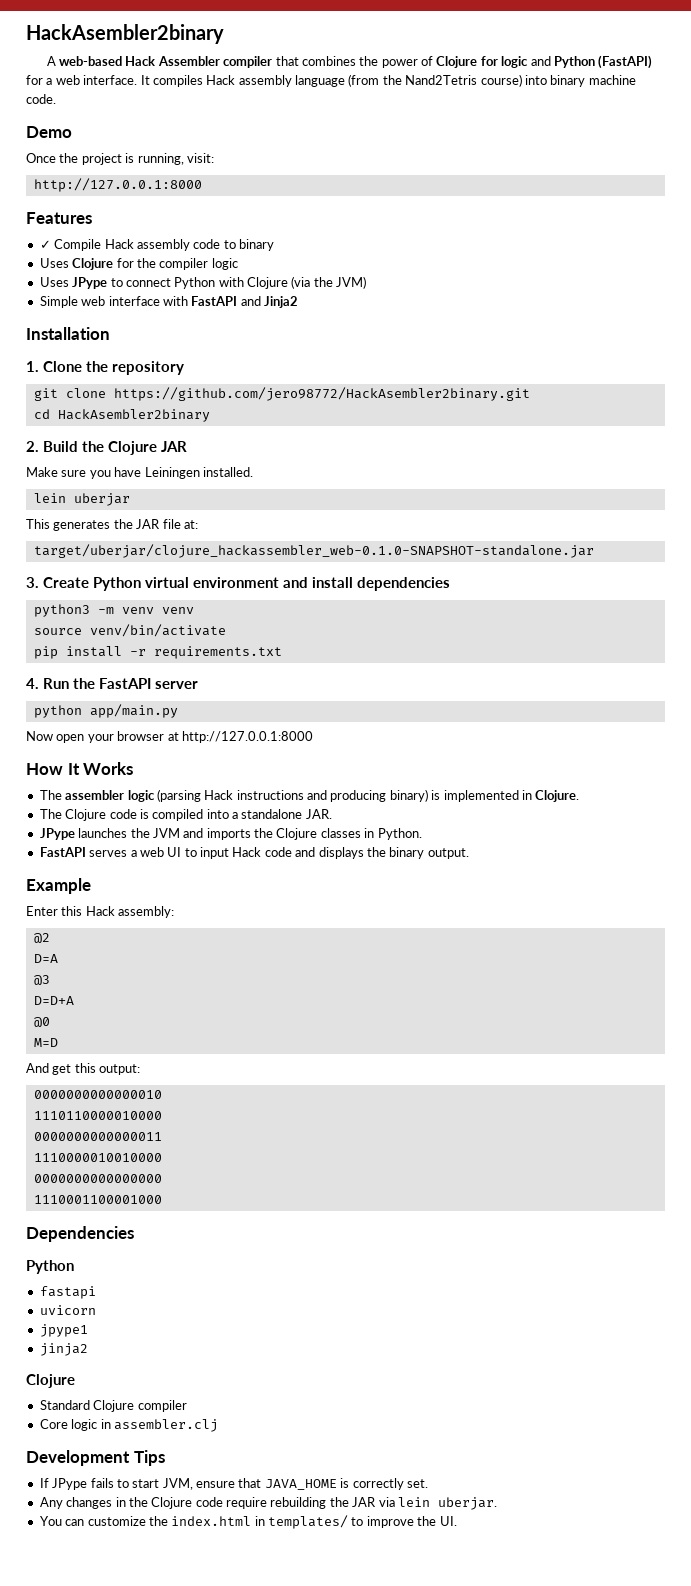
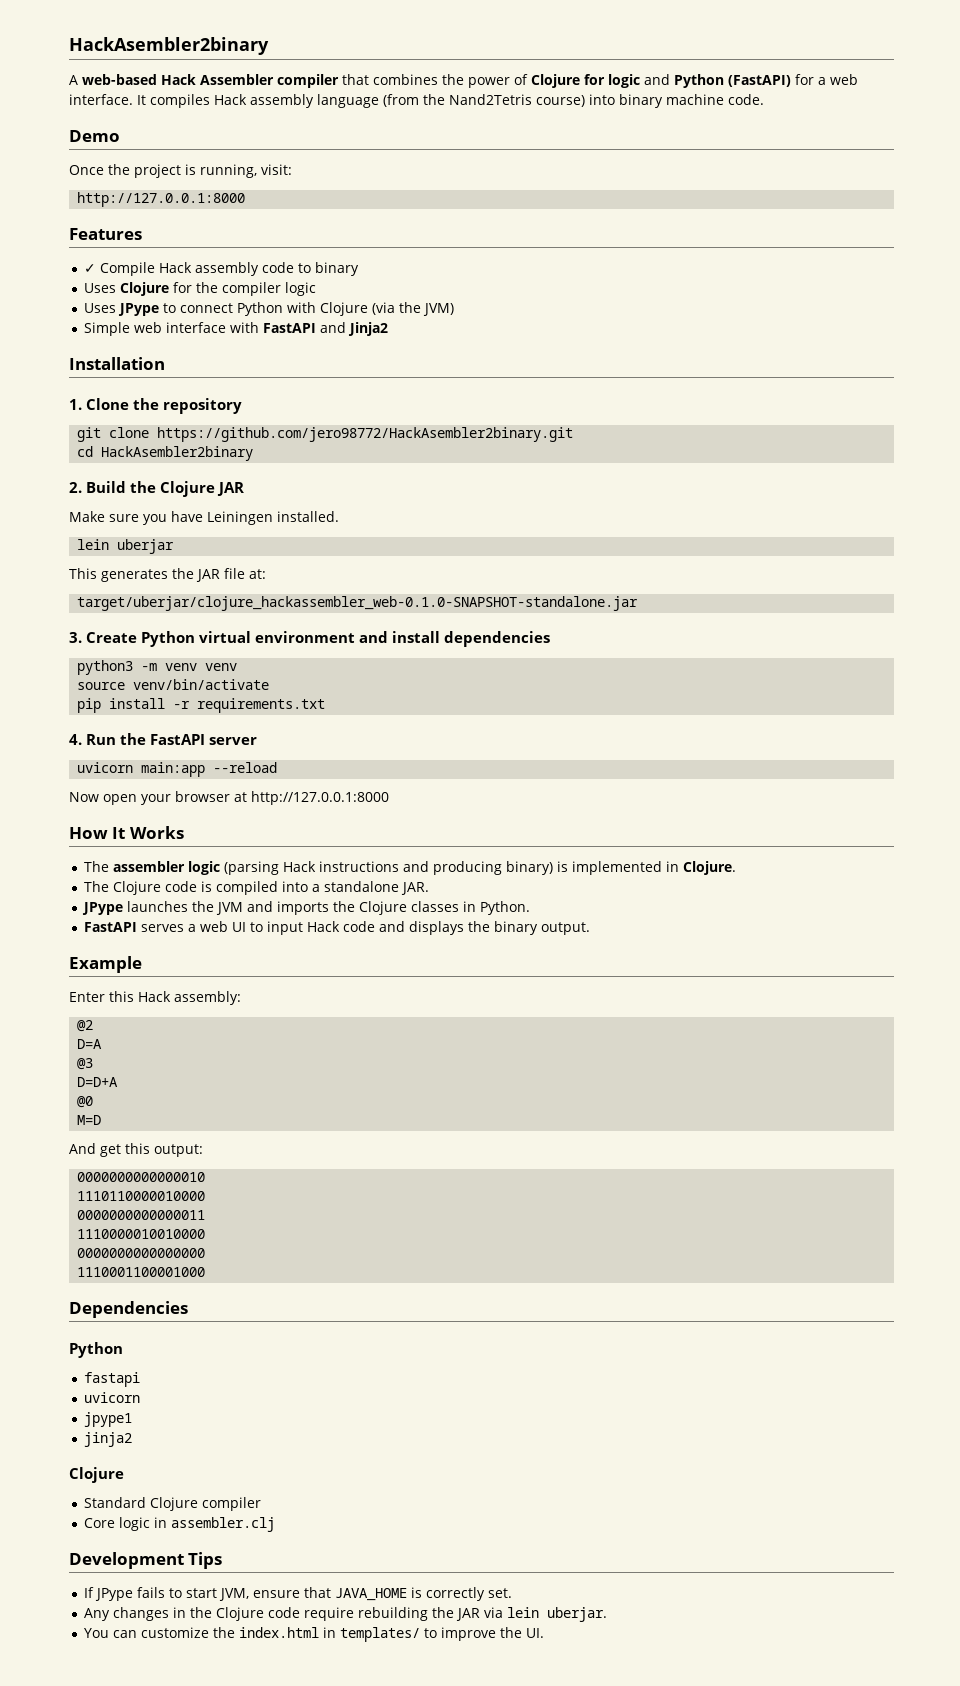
[33,704,178,718] python app/main.py -> [77,762,278,777] uvicorn main:app --reload

